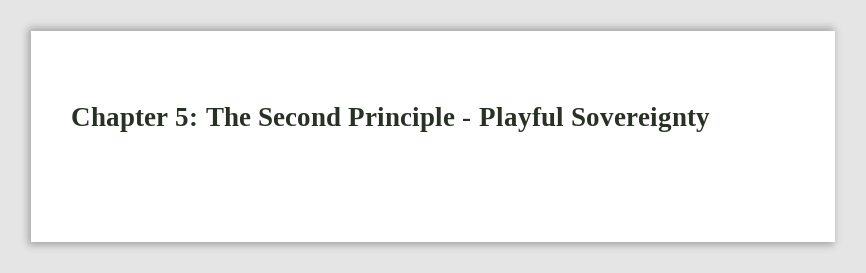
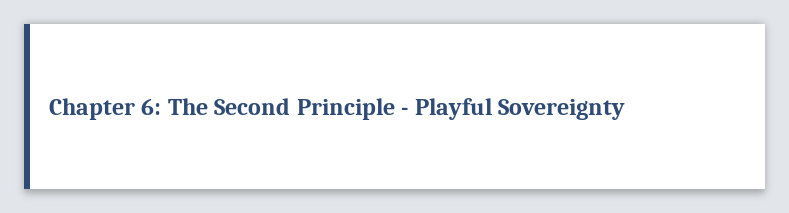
[175,108,199,126] 5: -> [141,98,162,115] 6:

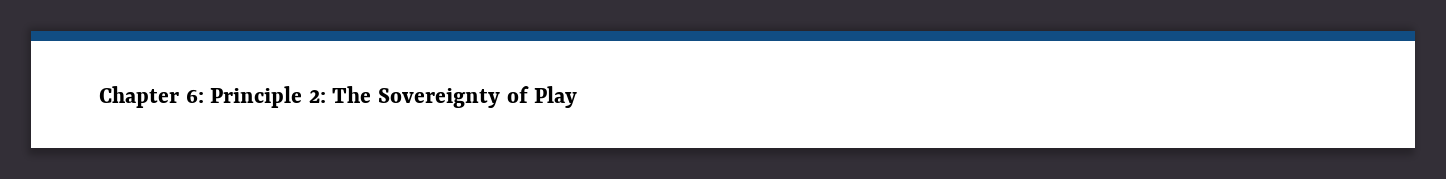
[167,98,626,120] The Second Principle - Playful Sovereignty -> [210,86,578,108] Principle 2: The Sovereignty of Play

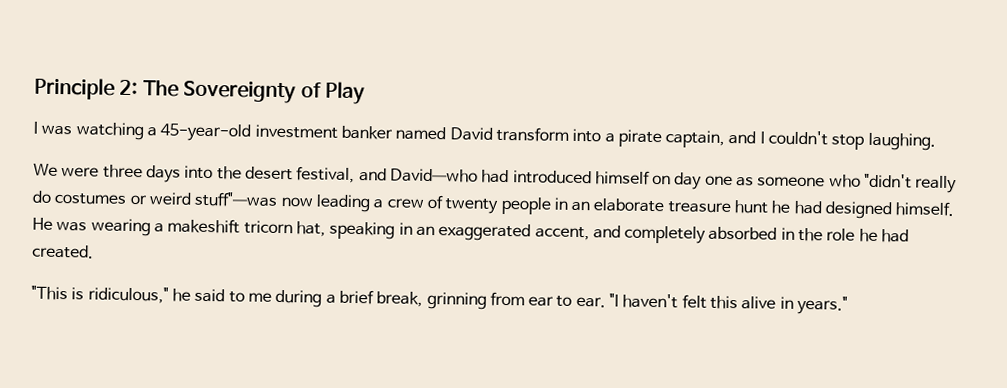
[99,86,204,108] Chapter 6: -> (34, 88) none
(578, 97) none -> [33,121,936,151] [33,163,958,194] [32,190,955,220] [32,217,910,244] [32,244,94,259] [31,285,849,315] // I was watching a 45-year-old investment banker named David transform into a pirate captain, and I couldn't stop laughing. // We were three days into the desert festival, and David—who had introduced himself on day one as someone who "didn't really do costumes or weird stuff"—was now leading a crew of twenty people in an elaborate treasure hunt he had designed himself. He was wearing a makeshift tricorn hat, speaking in an exaggerated accent, and completely absorbed in the role he had created. // "This is ridiculous," he said to me during a brief break, grinning from ear to ear. "I haven't felt this alive in years."

